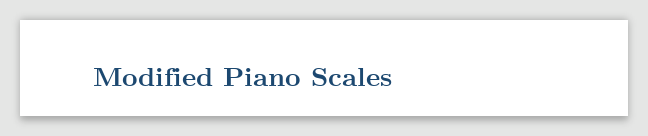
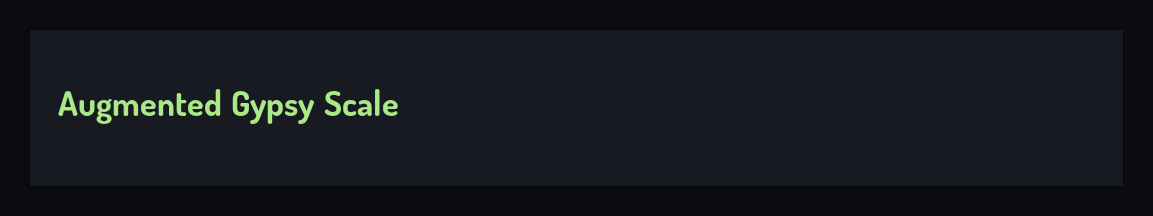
[93,68,392,86] Modified Piano Scales -> [58,89,399,124] Augmented Gypsy Scale

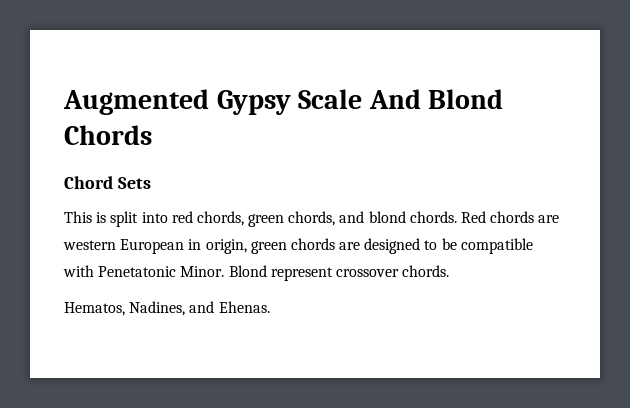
(399, 102) none -> [368,89,504,109] [64,125,152,145] [64,176,151,189] [64,211,560,227] [63,238,533,254] [63,265,450,281] [64,301,270,316] And Blond Chords // Chord Sets // This is split into red chords, green chords, and blond chords. Red chords are western European in origin, green chords are designed to be compatible with Penetatonic Minor. Blond represent crossover chords. // Hematos, Nadines, and Ehenas.

